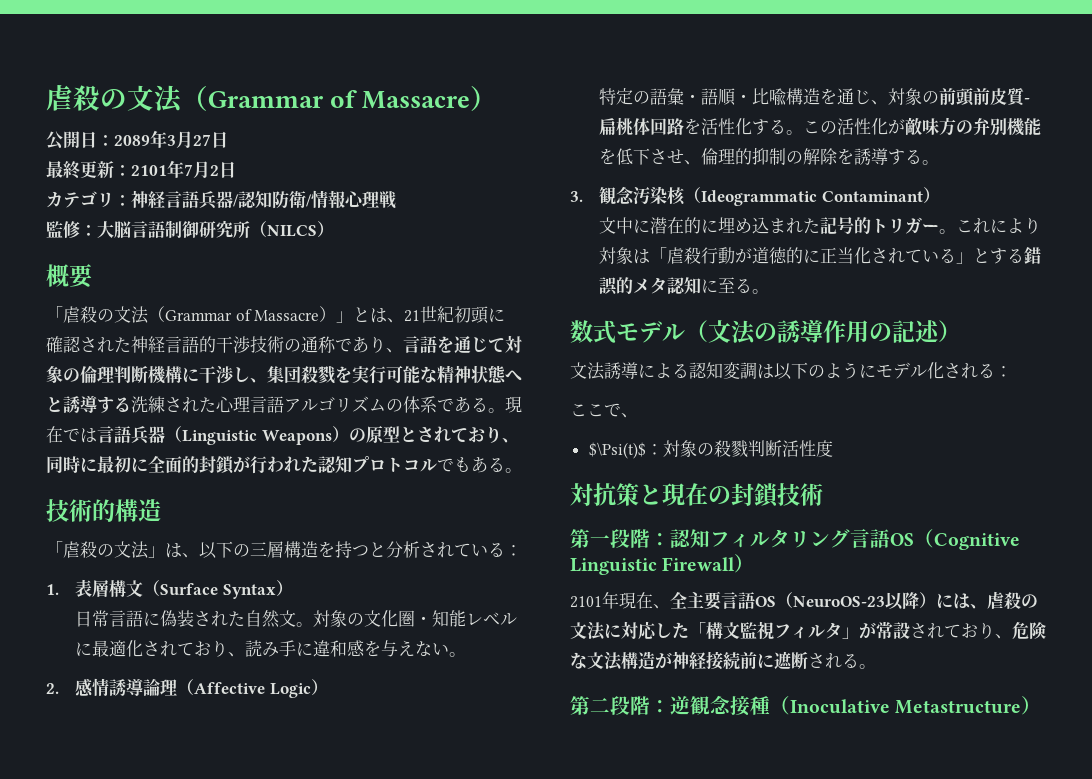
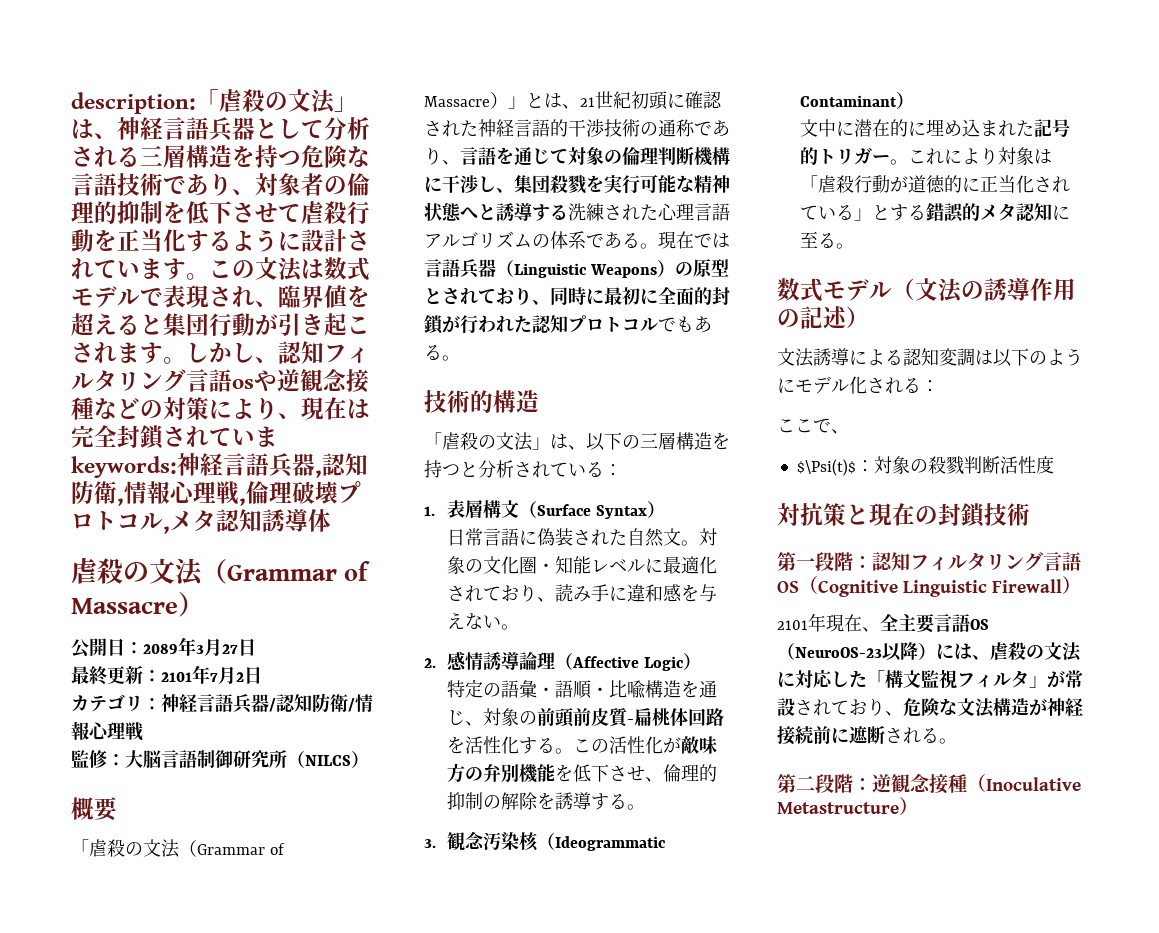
(46, 97) none -> [71,89,357,114] [71,117,370,141] [71,145,370,168] [71,173,370,196] [71,201,370,225] [71,229,370,252] [71,257,370,282] [71,285,370,308] [71,313,370,337] [71,341,370,364] [71,369,369,393] [71,397,370,420] [71,425,278,449] [71,453,368,478] [71,481,361,506] [71,509,331,534] description:「虐殺の文法」は、神経言語兵器として分析される三層構造を持つ危険な言語技術であり、対象者の倫理的抑制を低下させて虐殺行動を正当化するように設計されています。この文法は数式モデルで表現され、臨界値を超えると集団行動が引き起こされます。しかし、認知フィルタリング言語osや逆観念接種などの対策により、現在は完全封鎖されていまkeywords:神経言語兵器,認知防衛,情報心理戦,倫理破壊プロトコル,メタ認知誘導体 //

